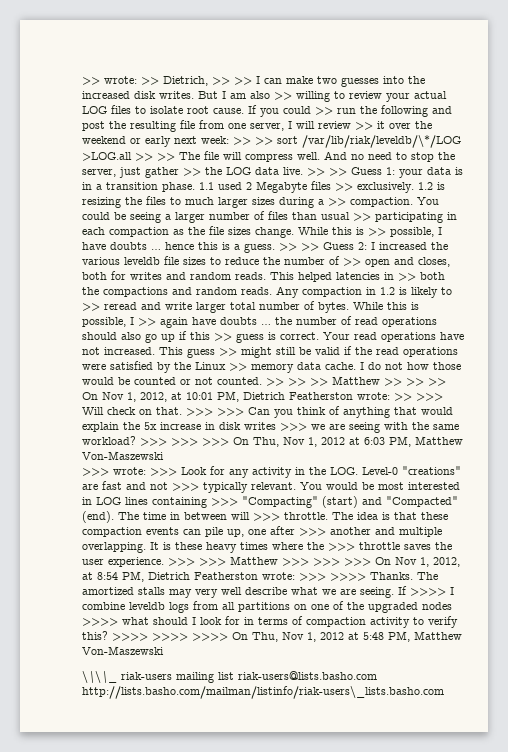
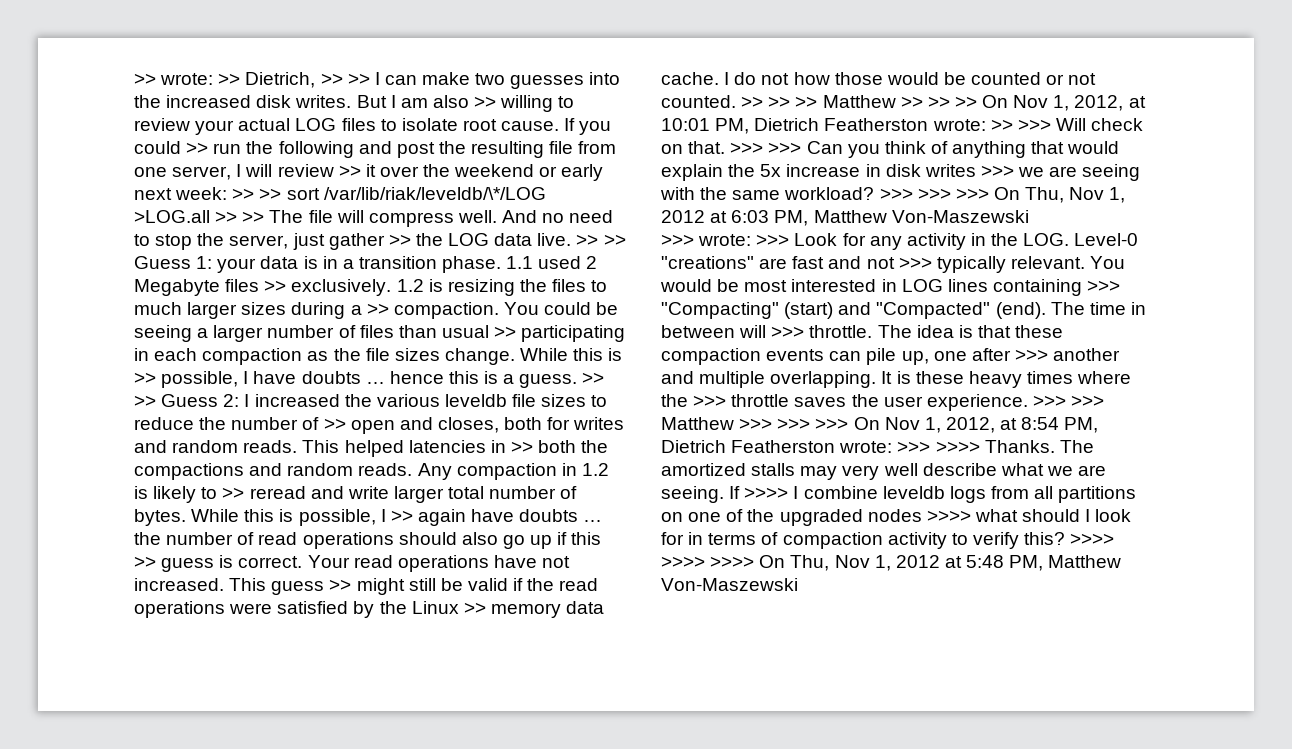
[82,671,377,683] [82,686,444,699] // \\\\_ riak-users mailing list riak-users@lists.basho.com http://lists.basho.com/mailman/listinfo/riak-users\_lists.basho.com -> (798, 584) none

